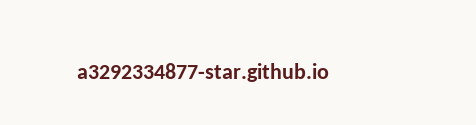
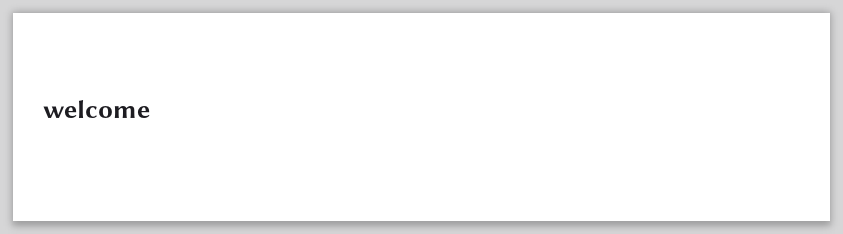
[77,63,329,82] a3292334877-star.github.io -> [43,100,150,118] welcome

